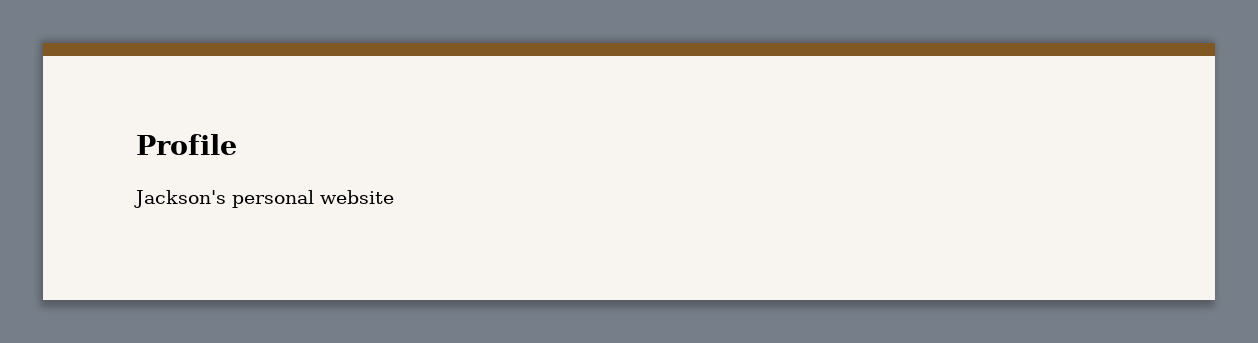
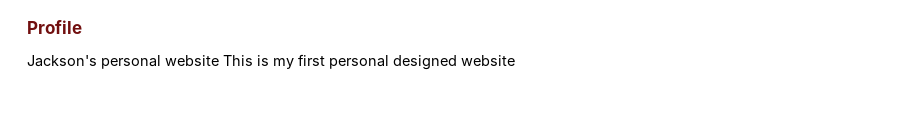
(394, 197) none -> [223,54,515,70] This is my first personal designed website

